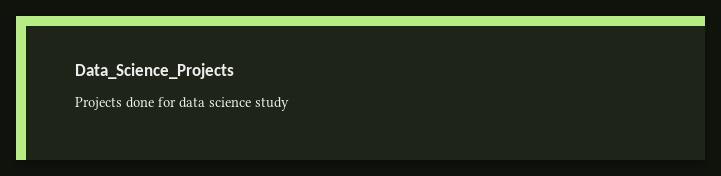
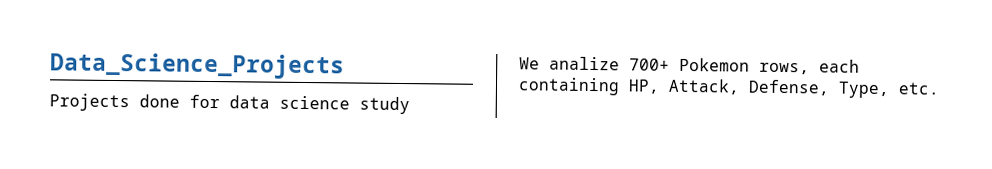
(289, 104) none -> [519,56,860,75] [518,77,940,99] // We analize 700+ Pokemon rows, each containing HP, Attack, Defense, Type, etc.

